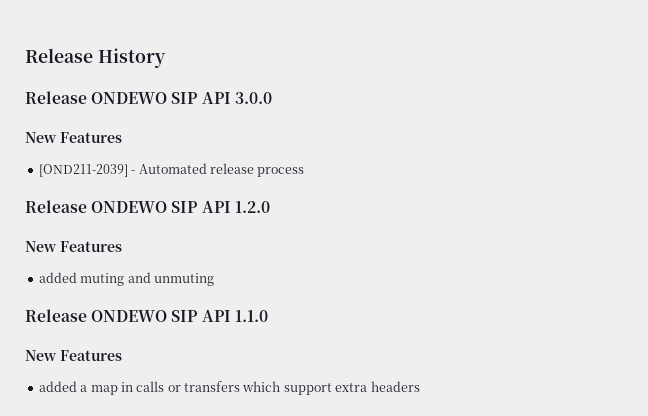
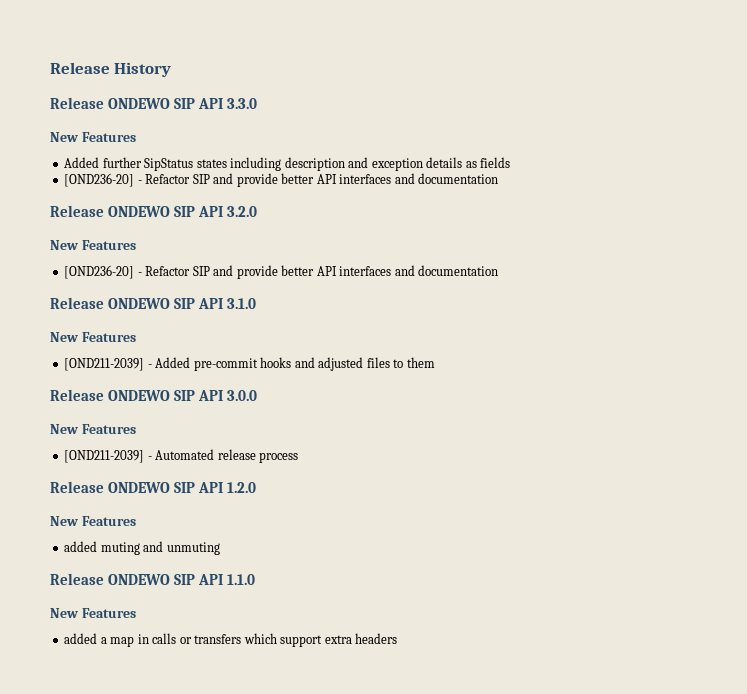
(166, 58) none -> [50,97,258,109] [50,132,136,142] [64,157,511,171] [64,173,499,187] [50,205,258,217] [50,240,136,250] [64,265,499,279] [50,297,257,309] [50,332,136,342] [64,357,435,371] // Release ONDEWO SIP API 3.3.0 // New Features // Added further SipStatus states including description and exception details as fields // [OND236-20] - Refactor SIP and provide better API interfaces and documentation // Release ONDEWO SIP API 3.2.0 // New Features // [OND236-20] - Refactor SIP and provide better API interfaces and documentation // Release ONDEWO SIP API 3.1.0 // New Features // [OND211-2039] - Added pre-commit hooks and adjusted files to them

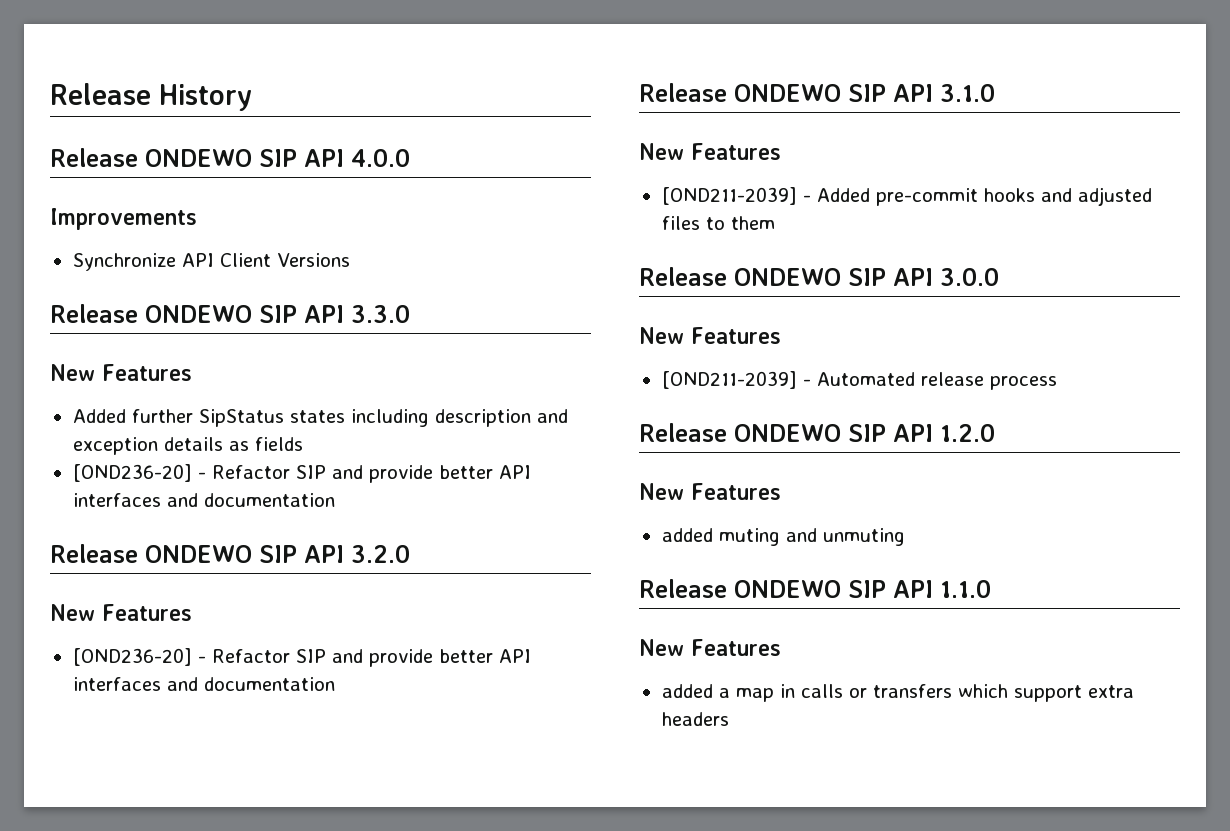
(172, 69) none -> [50,148,410,167] [50,208,197,230] [72,253,350,271] // Release ONDEWO SIP API 4.0.0 // Improvements // Synchronize API Client Versions

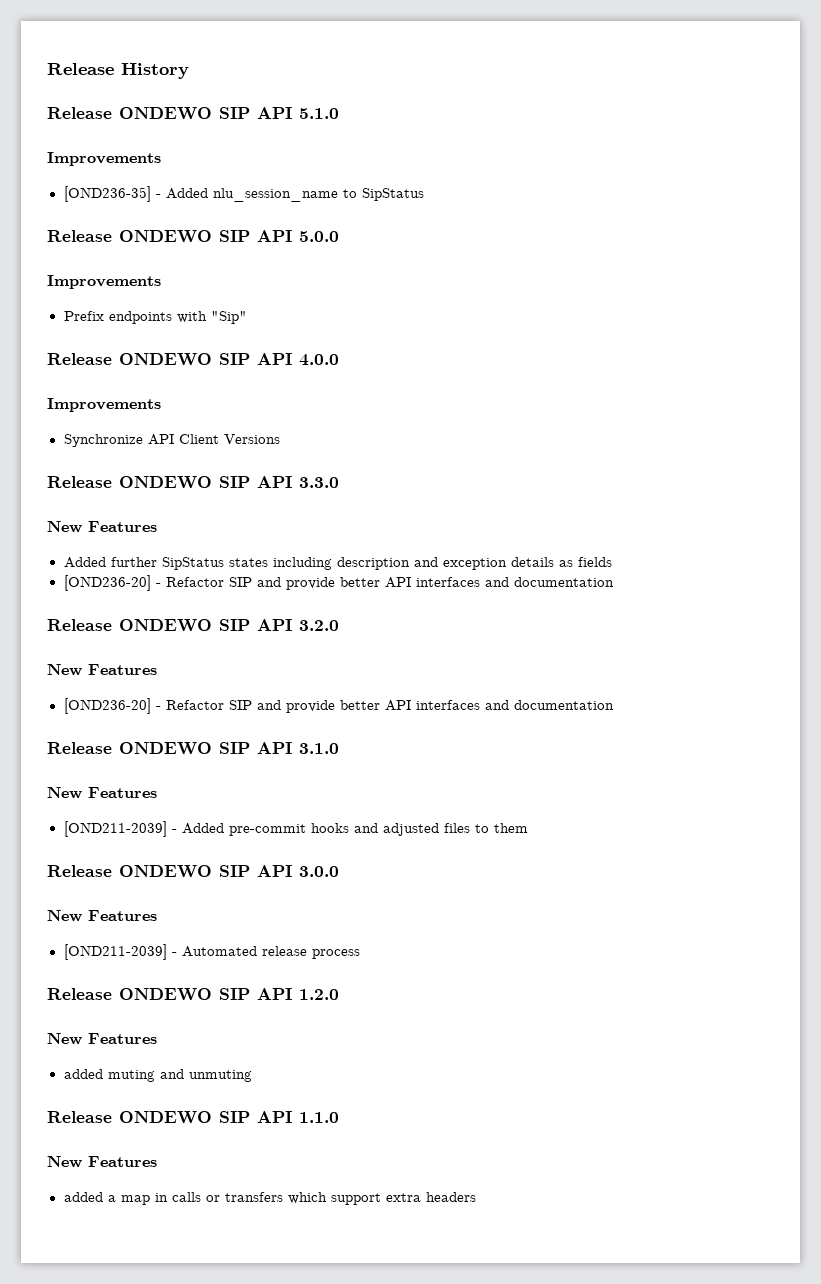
(252, 97) none -> [47,107,339,120] [47,152,161,166] [63,186,424,202] [47,230,339,243] [47,275,161,289] [63,311,247,324] // Release ONDEWO SIP API 5.1.0 // Improvements // [OND236-35] - Added nlu_session_name to SipStatus // Release ONDEWO SIP API 5.0.0 // Improvements // Prefix endpoints with "Sip"

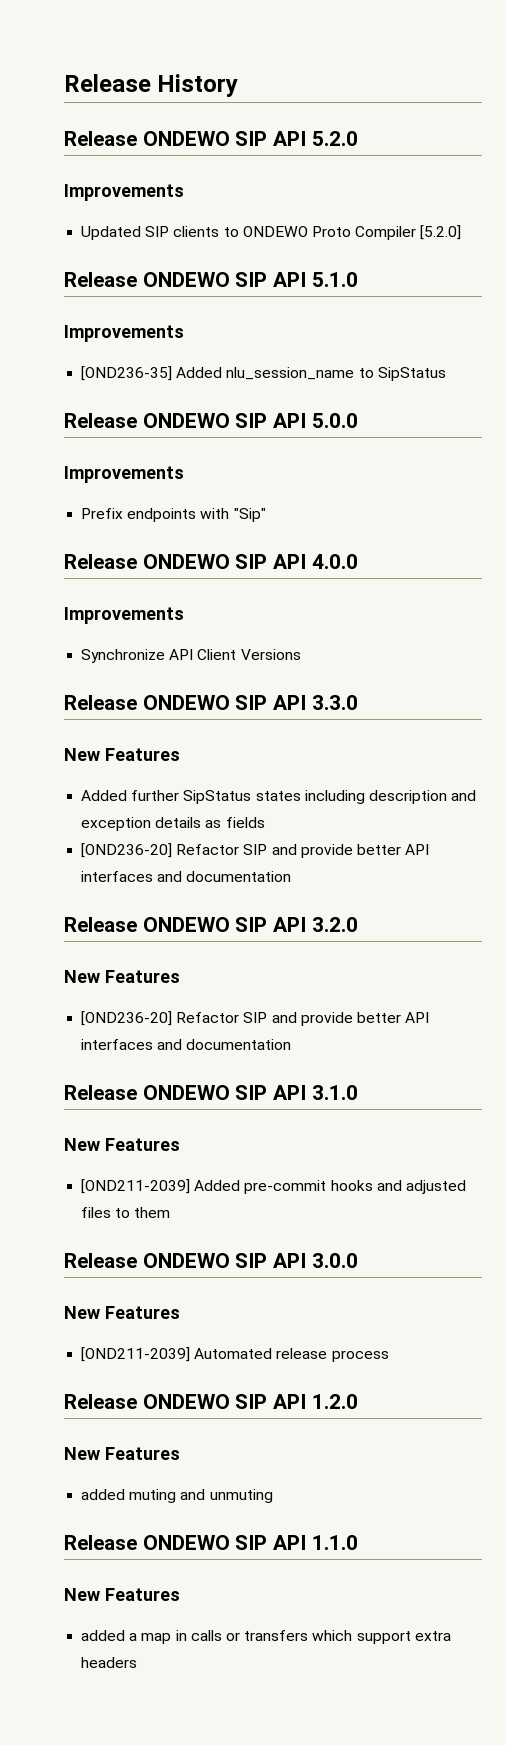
(189, 71) none -> [64,131,358,146] [64,184,184,201] [81,225,462,240] // Release ONDEWO SIP API 5.2.0 // Improvements // Updated SIP clients to ONDEWO Proto Compiler [5.2.0]
[155,194,161,198] - -> (173, 373) none
[155,583,161,587] - -> (173, 850) none
[155,706,161,710] - -> (173, 1018) none
[171,829,177,833] - -> (191, 1186) none
[171,952,177,956] - -> (191, 1354) none

